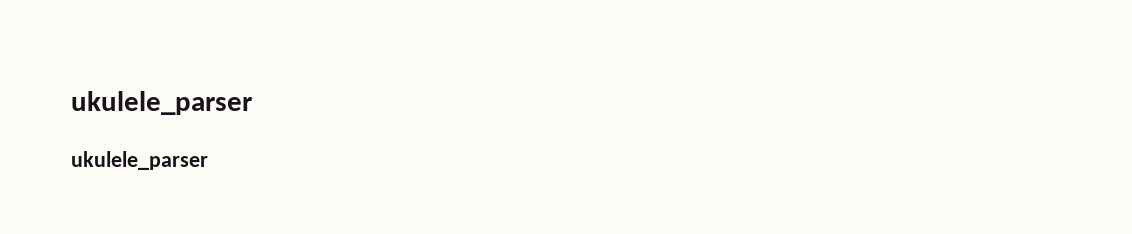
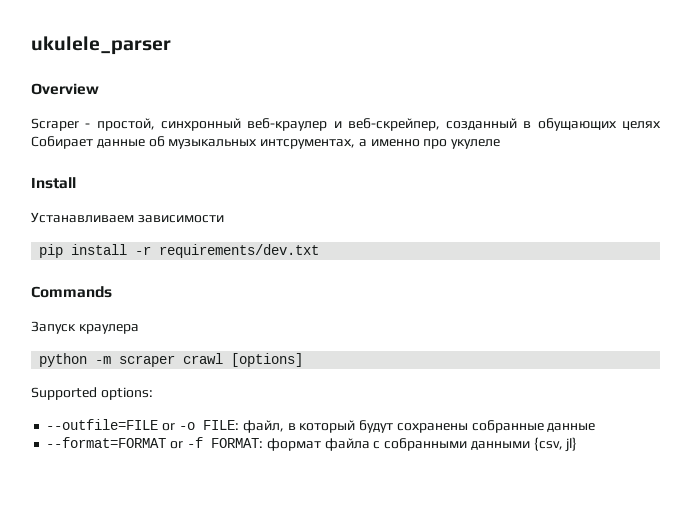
[71,151,208,170] ukulele_parser -> [31,83,99,95] [31,118,661,131] [31,136,501,149] [31,177,76,189] [31,212,224,223] [39,244,320,258] [31,286,112,298] [31,321,139,334] [39,353,304,367] [31,387,153,400] [46,419,596,433] [46,437,578,452] Overview // Scraper - простой, синхронный веб-краулер и веб-скрейпер, созданный в обущающих целях Собирает данные об музыкальных интсрументах, а именно про укулеле // Install // Устанавливаем зависимости // pip install -r requirements/dev.txt // Commands // Запуск краулера // python -m scraper crawl [options] // Supported options: // --outfile=FILE or -o FILE: файл, в который будут сохранены собранные данные // --format=FORMAT or -f FORMAT: формат файла с собранными данными {csv, jl}

